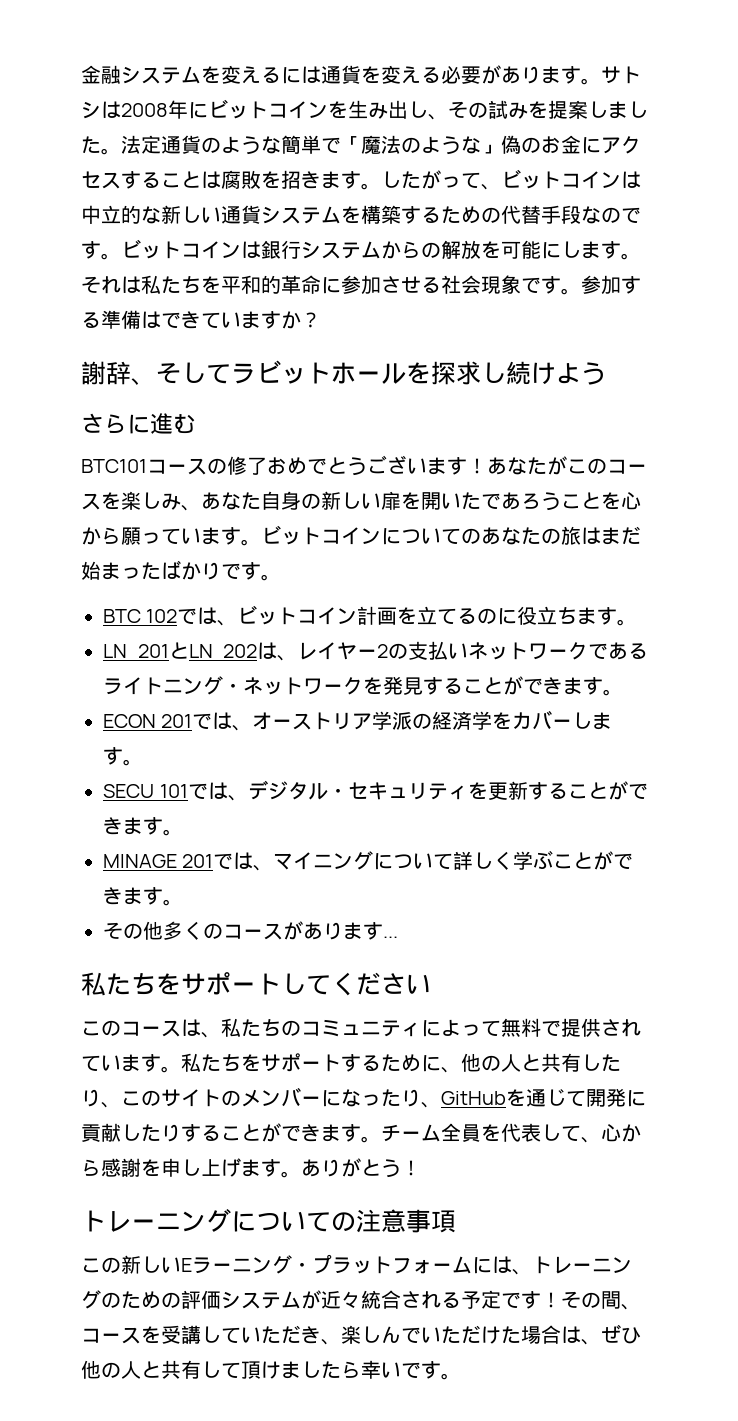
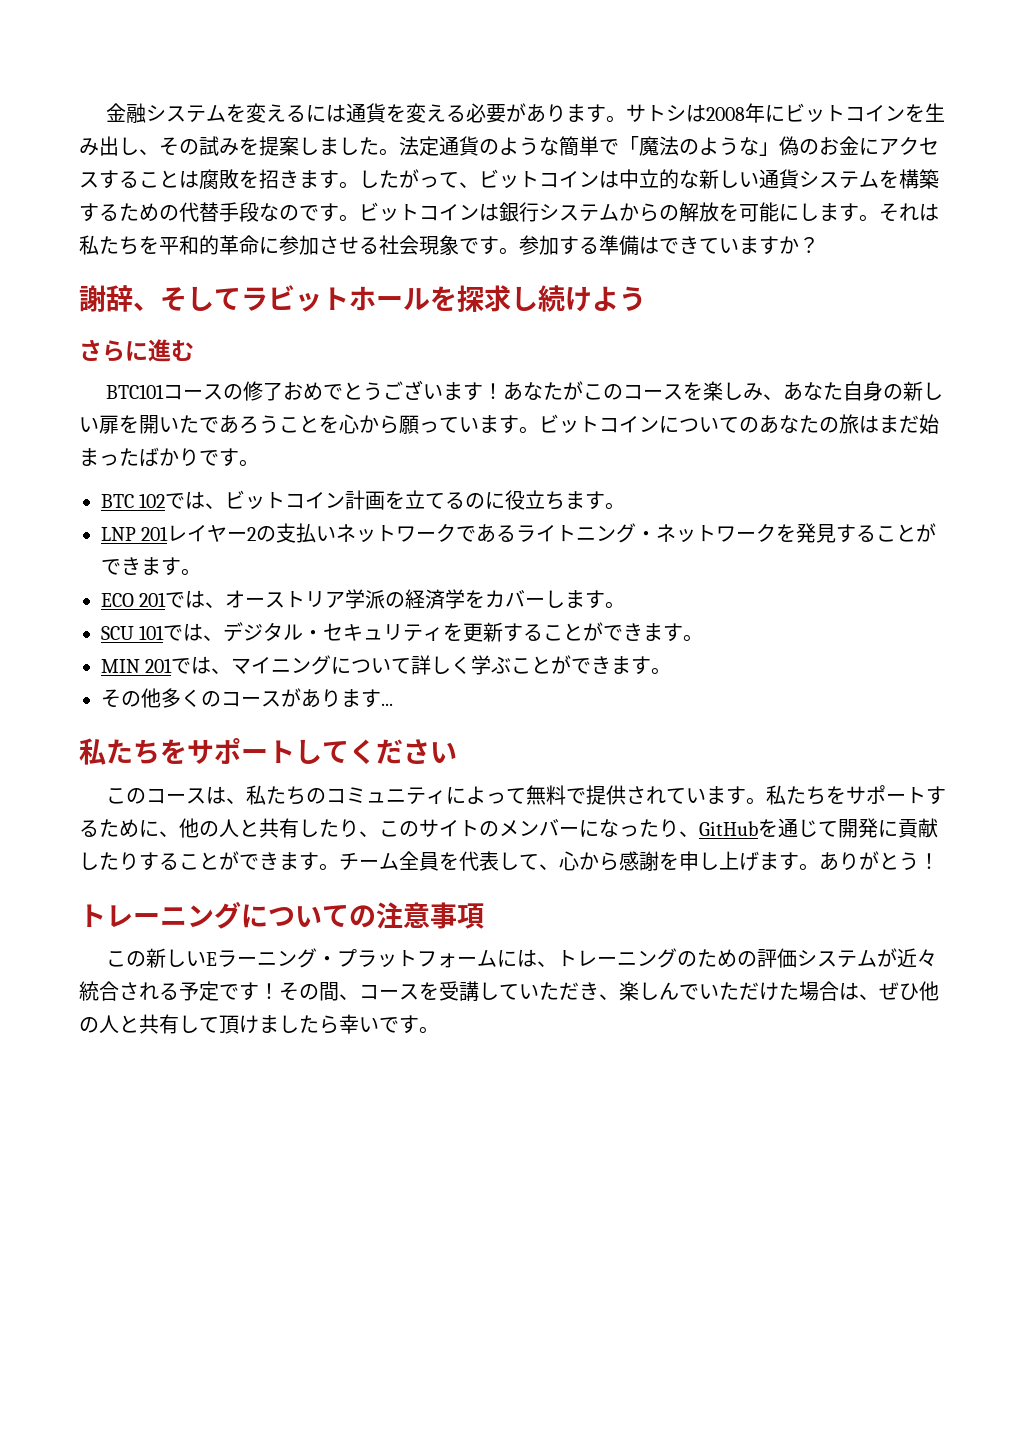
[103,642,298,661] LN 201とLN 202は、 -> [101,526,169,541] LNP 201
[103,714,156,728] ECON -> [101,593,134,607] ECO
[103,784,154,798] SECU -> [101,626,134,640] SCU
[103,854,177,868] MINAGE -> [101,659,140,673] MIN

